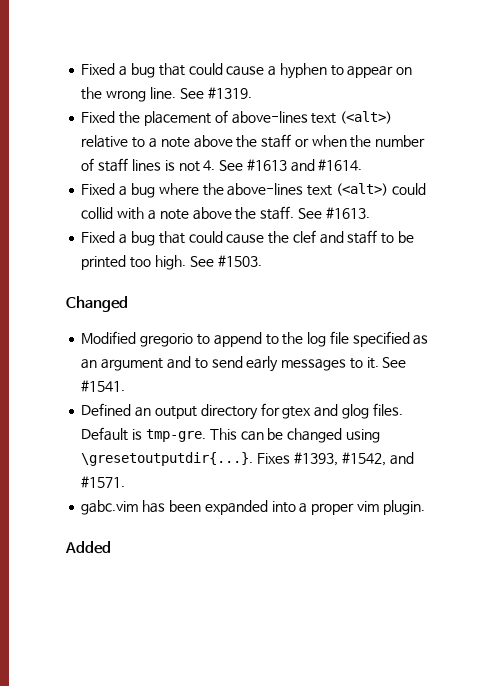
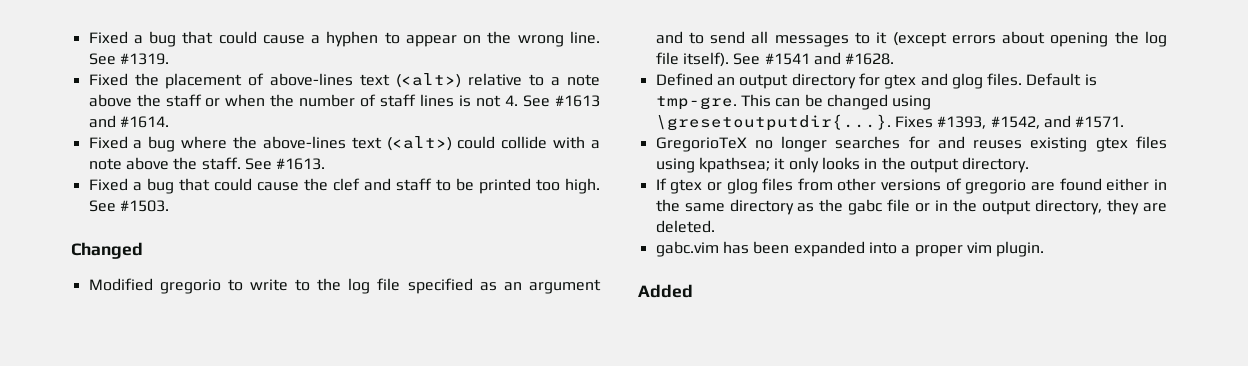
[81,207,114,219] collid -> [501,136,548,149] collide
[213,332,262,347] append -> [249,279,288,291] write
[246,356,279,372] early -> [751,31,769,44] all
[366,357,407,369] [81,380,126,392] it. See #1541. -> [876,31,1167,47] [655,52,895,67] it (except errors about opening the log file itself). See #1541 and #1628.
(126, 482) none -> [655,136,1167,152] [655,157,1030,173] [655,178,1167,194] [655,199,1167,215] [655,220,715,233] // GregorioTeX no longer searches for and reuses existing gtex files using kpathsea; it only looks in the output directory. // If gtex or glog files from other versions of gregorio are found either in the same directory as the gabc file or in the output directory, they are deleted.

